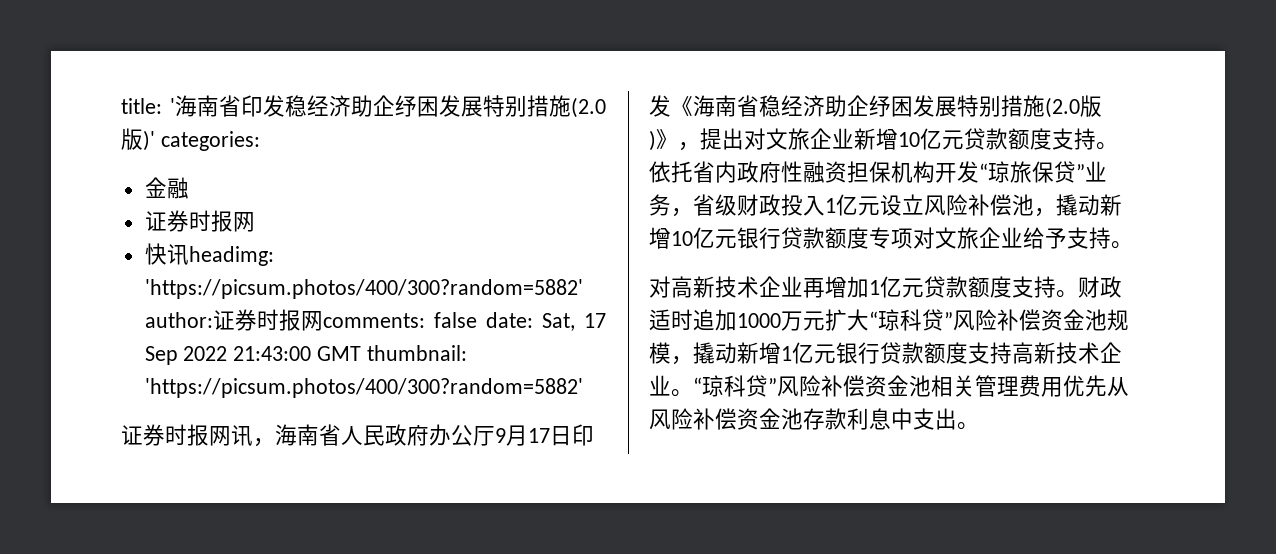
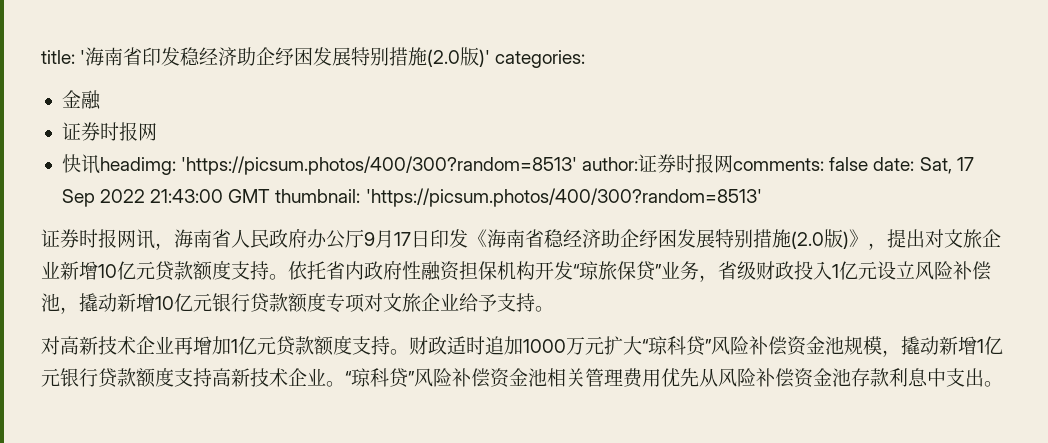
[144,279,583,299] 'https://picsum.photos/400/300?random=5882' -> [181,156,578,175] 'https://picsum.photos/400/300?random=8513'
[144,378,583,398] 'https://picsum.photos/400/300?random=5882' -> [365,188,762,207] 'https://picsum.photos/400/300?random=8513'

